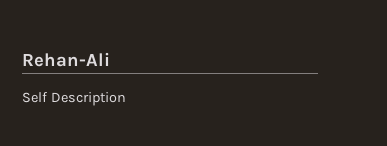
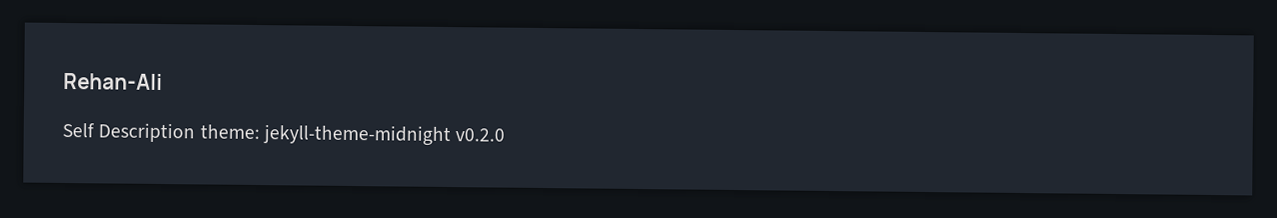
(126, 99) none -> [199,124,506,147] theme: jekyll-theme-midnight v0.2.0

